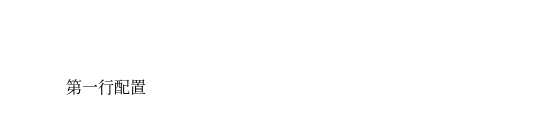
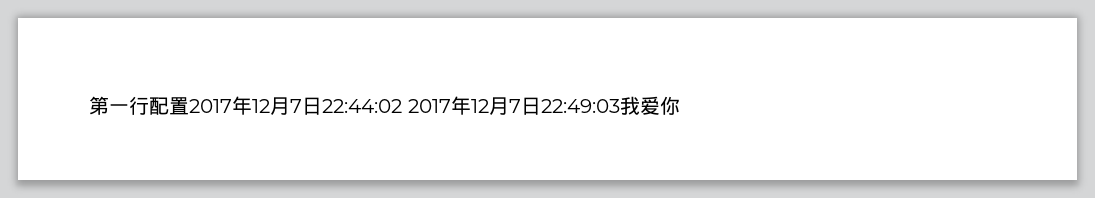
(146, 87) none -> [189,96,680,115] 2017年12月7日22:44:02 2017年12月7日22:49:03我爱你

